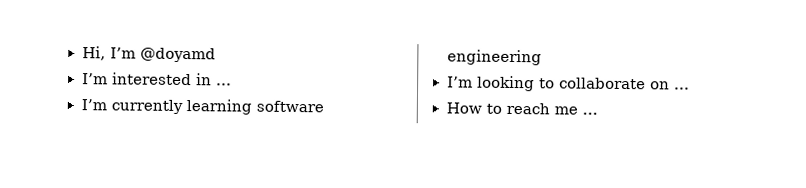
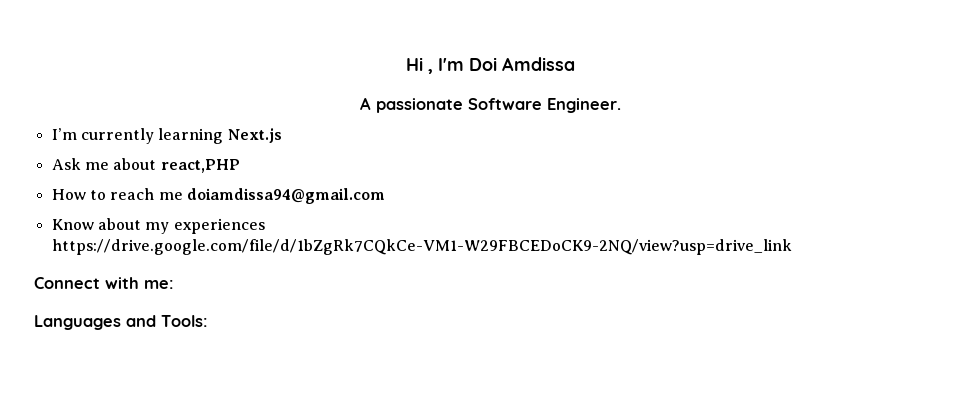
[81,46,216,63] [81,72,232,86] [80,99,324,115] [446,49,542,66] [446,75,690,92] [445,102,598,115] Hi, I’m @doyamd // I’m interested in ... // I’m currently learning software engineering // I’m looking to collaborate on ... // How to reach me ... -> [405,57,575,74] [359,97,621,113] [51,128,282,144] [51,158,240,173] [51,188,385,204] [51,218,265,234] [51,239,792,255] [34,277,174,289] [34,315,208,330] Hi , I'm Doi Amdissa // A passionate Software Engineer. // I’m currently learning Next.js // Ask me about react,PHP // How to reach me doiamdissa94@gmail.com // Know about my experiences https://drive.google.com/file/d/1bZgRk7CQkCe-VM1-W29FBCEDoCK9-2NQ/view?usp=drive_link // Connect with me: // Languages and Tools:

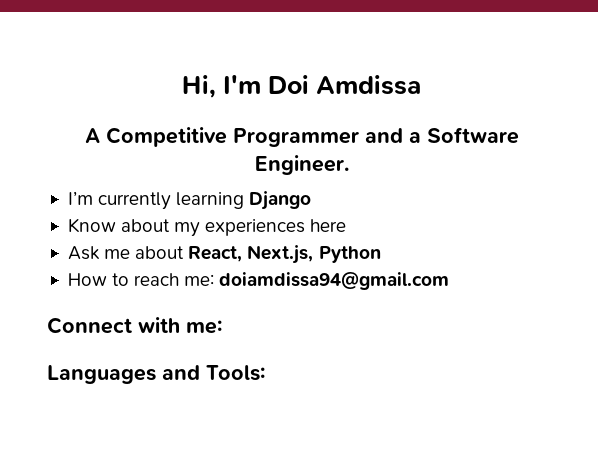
[405,57,433,74] Hi , -> [181,75,216,99] Hi,
[375,98,463,113] passionate -> [105,127,421,147] Competitive Programmer and a
[227,128,282,143] [51,158,240,173] [51,188,385,204] [51,218,265,234] [51,239,792,255] Next.js // Ask me about react,PHP // How to reach me doiamdissa94@gmail.com // Know about my experiences https://drive.google.com/file/d/1bZgRk7CQkCe-VM1-W29FBCEDoCK9-2NQ/view?usp=drive_link -> [249,191,312,210] [67,218,347,237] [67,245,381,264] [67,272,450,290] Django // Know about my experiences here // Ask me about React, Next.js, Python // How to reach me: doiamdissa94@gmail.com

